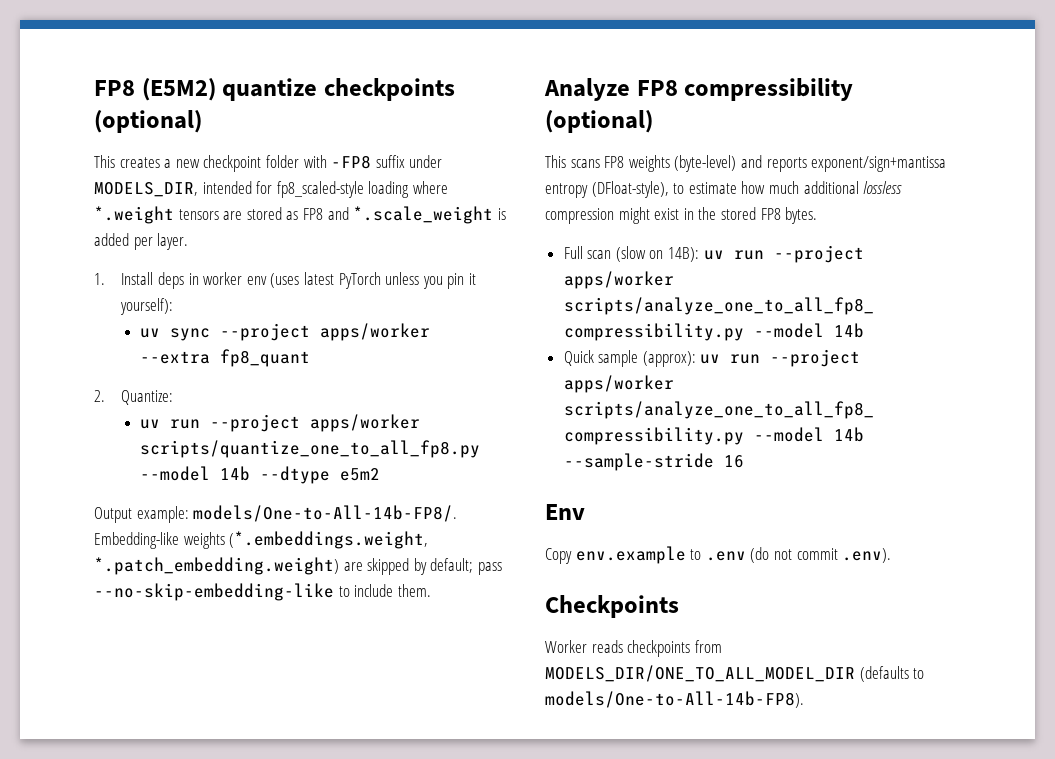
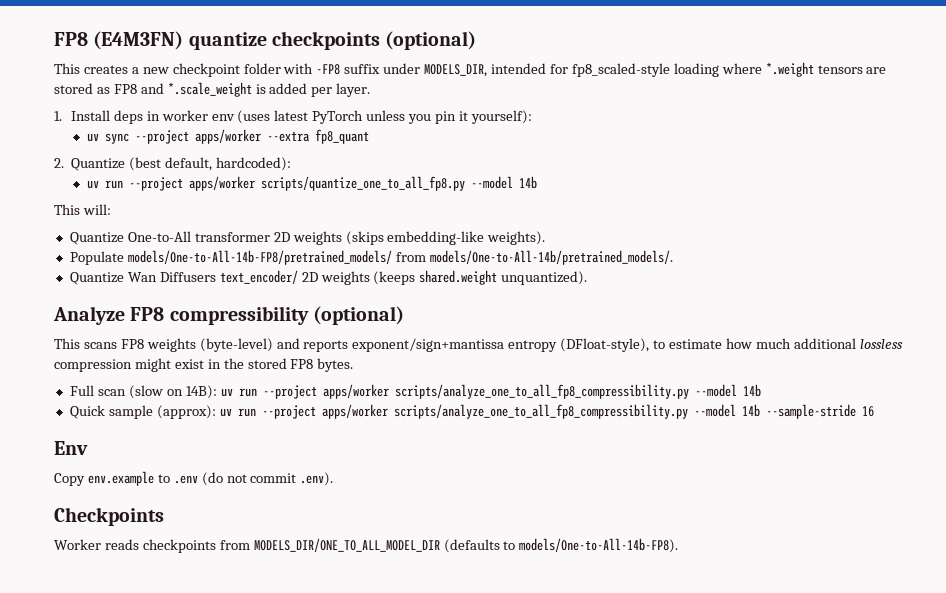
[94,78,216,101] FP8 (E5M2) -> [54,31,184,50] FP8 (E4M3FN)
[121,390,174,405] Quantize: -> [71,157,291,171] Quantize (best default, hardcoded):
[260,466,381,484] [94,505,458,523] [94,531,429,549] [94,557,502,575] [94,583,431,601] --dtype e5m2 // Output example: models/One-to-All-14b-FP8/. Embedding-like weights (*.embeddings.weight, *.patch_embedding.weight) are skipped by default; pass --no-skip-embedding-like to include them. -> [54,204,111,215] [69,231,546,245] [69,250,673,265] [69,270,588,285] // This will: // Quantize One-to-All transformer 2D weights (skips embedding-like weights). // Populate models/One-to-All-14b-FP8/pretrained_models/ from models/One-to-All-14b/pretrained_models/. // Quantize Wan Diffusers text_encoder/ 2D weights (keeps shared.weight unquantized).

